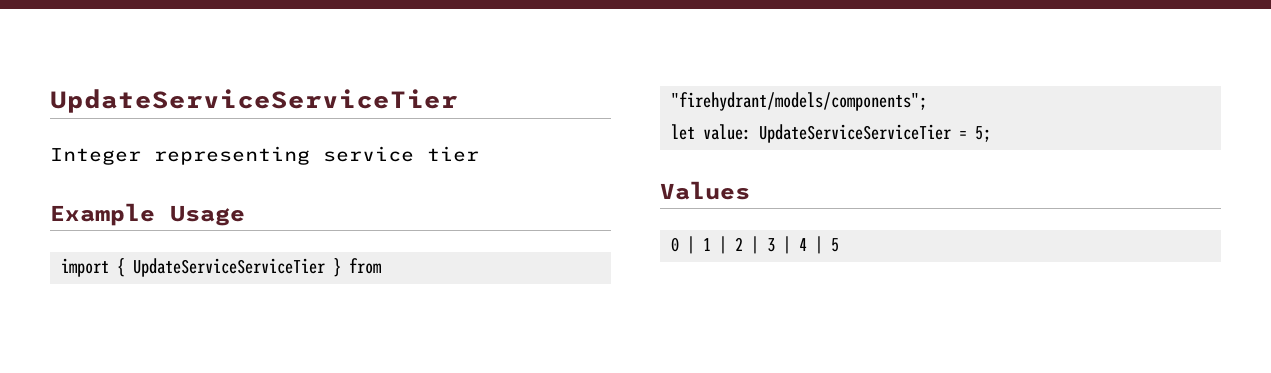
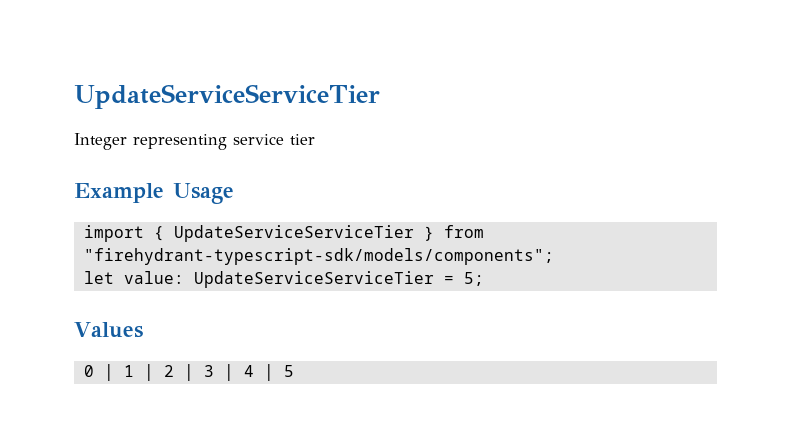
[671,92,928,111] "firehydrant/models/components"; -> [83,248,554,265] "firehydrant-typescript-sdk/models/components";

